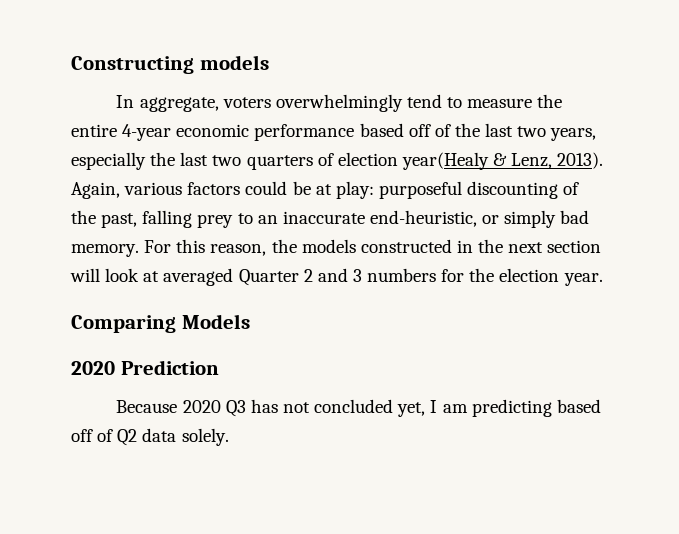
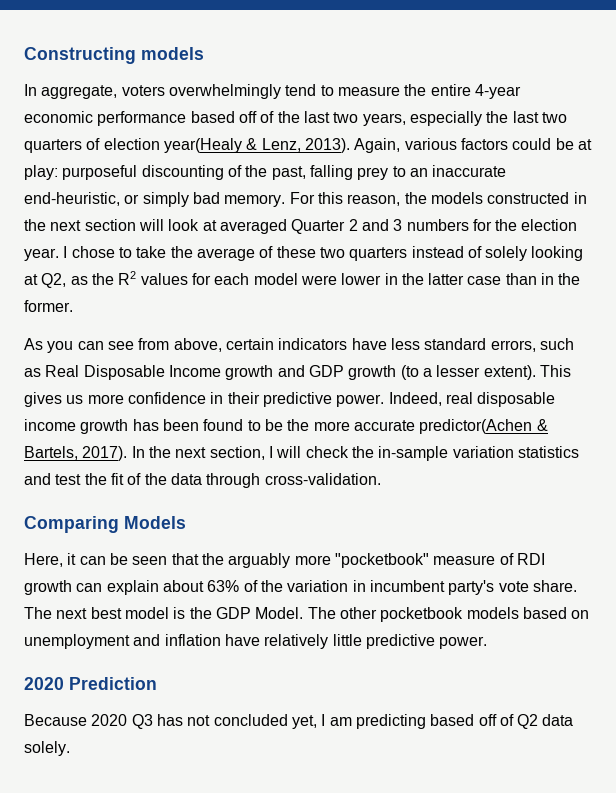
[71,314,250,333] // Comparing Models -> [63,246,584,261] [24,271,581,288] [24,300,73,312] [24,338,574,353] [24,365,571,380] [24,392,556,407] [24,419,548,434] [24,446,579,461] [24,473,381,488] [24,516,186,533] [24,553,545,568] [24,580,577,595] [24,607,590,622] [24,634,488,649] I chose to take the average of these two quarters instead of solely looking at Q2, as the R2 values for each model were lower in the latter case than in the former. // As you can see from above, certain indicators have less standard errors, such as Real Disposable Income growth and GDP growth (to a lesser extent). This gives us more confidence in their predictive power. Indeed, real disposable income growth has been found to be the more accurate predictor(Achen & Bartels, 2017). In the next section, I will check the in-sample variation statistics and test the fit of the data through cross-validation. // Comparing Models // Here, it can be seen that the arguably more "pocketbook" measure of RDI growth can explain about 63% of the variation in incumbent party's vote share. The next best model is the GDP Model. The other pocketbook models based on unemployment and inflation have relatively little predictive power.

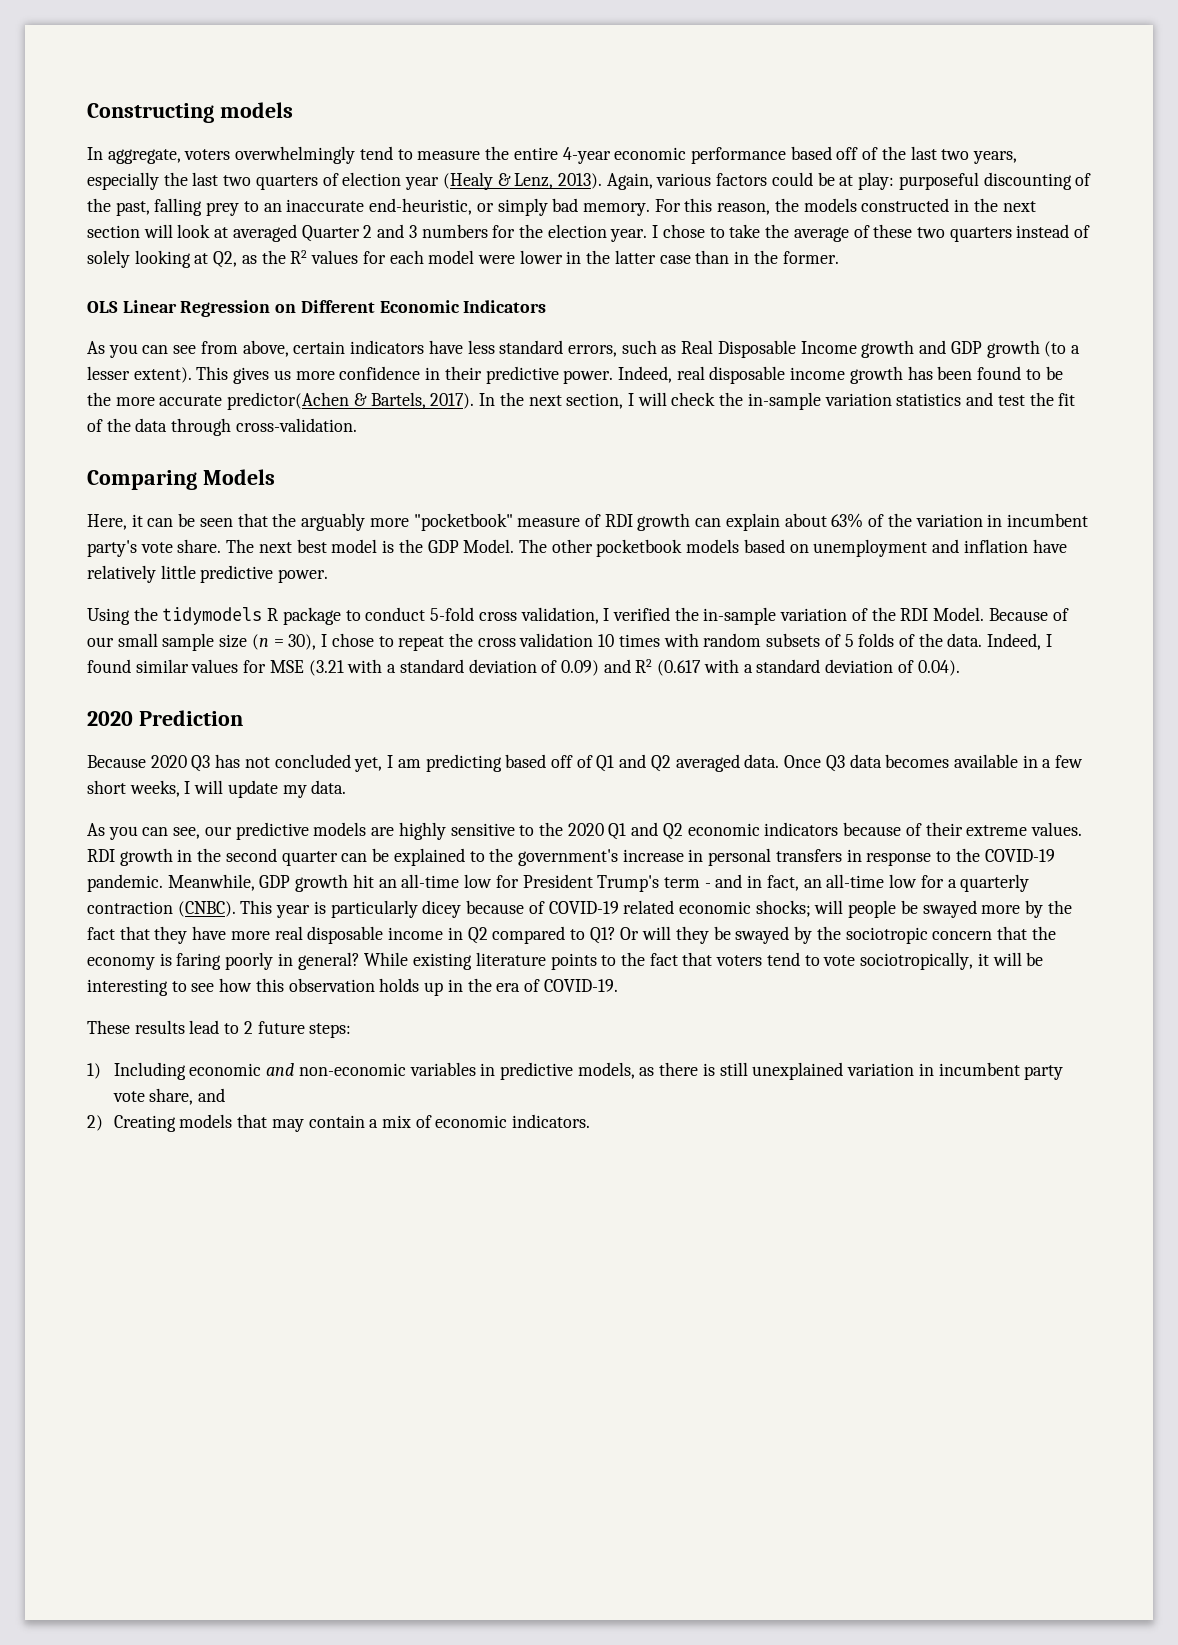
[163,138,242,153] year(Healy -> [405,172,493,190] year (Healy
(73, 306) none -> [87,300,547,317] // OLS Linear Regression on Different Economic Indicators
(488, 642) none -> [87,607,1069,625] [87,633,1052,651] [87,659,960,676] // Using the tidymodels R package to conduct 5-fold cross validation, I verified the in-sample variation of the RDI Model. Because of our small sample size (n = 30), I chose to repeat the cross validation 10 times with random subsets of 5 folds of the data. Indeed, I found similar values for MSE (3.21 with a standard deviation of 0.09) and R2 (0.617 with a standard deviation of 0.04).
[517,714,574,729] [24,741,70,756] Q2 data solely. -> [596,754,1084,772] [87,780,347,798] [87,822,1082,840] [87,848,1055,866] [87,874,1030,892] [87,900,1072,918] [87,926,1056,944] [87,952,1044,970] [87,978,618,996] [87,1020,352,1038] [87,1062,1064,1080] [112,1088,226,1105] [87,1114,591,1132] Q1 and Q2 averaged data. Once Q3 data becomes available in a few short weeks, I will update my data. // As you can see, our predictive models are highly sensitive to the 2020 Q1 and Q2 economic indicators because of their extreme values. RDI growth in the second quarter can be explained to the government's increase in personal transfers in response to the COVID-19 pandemic. Meanwhile, GDP growth hit an all-time low for President Trump's term - and in fact, an all-time low for a quarterly contraction (CNBC). This year is particularly dicey because of COVID-19 related economic shocks; will people be swayed more by the fact that they have more real disposable income in Q2 compared to Q1? Or will they be swayed by the sociotropic concern that the economy is faring poorly in general? While existing literature points to the fact that voters tend to vote sociotropically, it will be interesting to see how this observation holds up in the era of COVID-19. // These results lead to 2 future steps: // 1) Including economic and non-economic variables in predictive models, as there is still unexplained variation in incumbent party vote share, and // 2) Creating models that may contain a mix of economic indicators.

